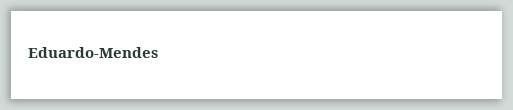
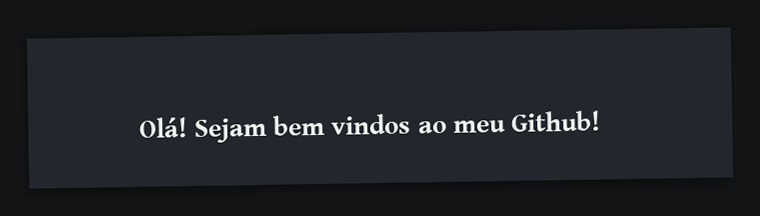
[28,47,158,58] Eduardo-Mendes -> [139,110,601,143] Olá! Sejam bem vindos ao meu Github!

